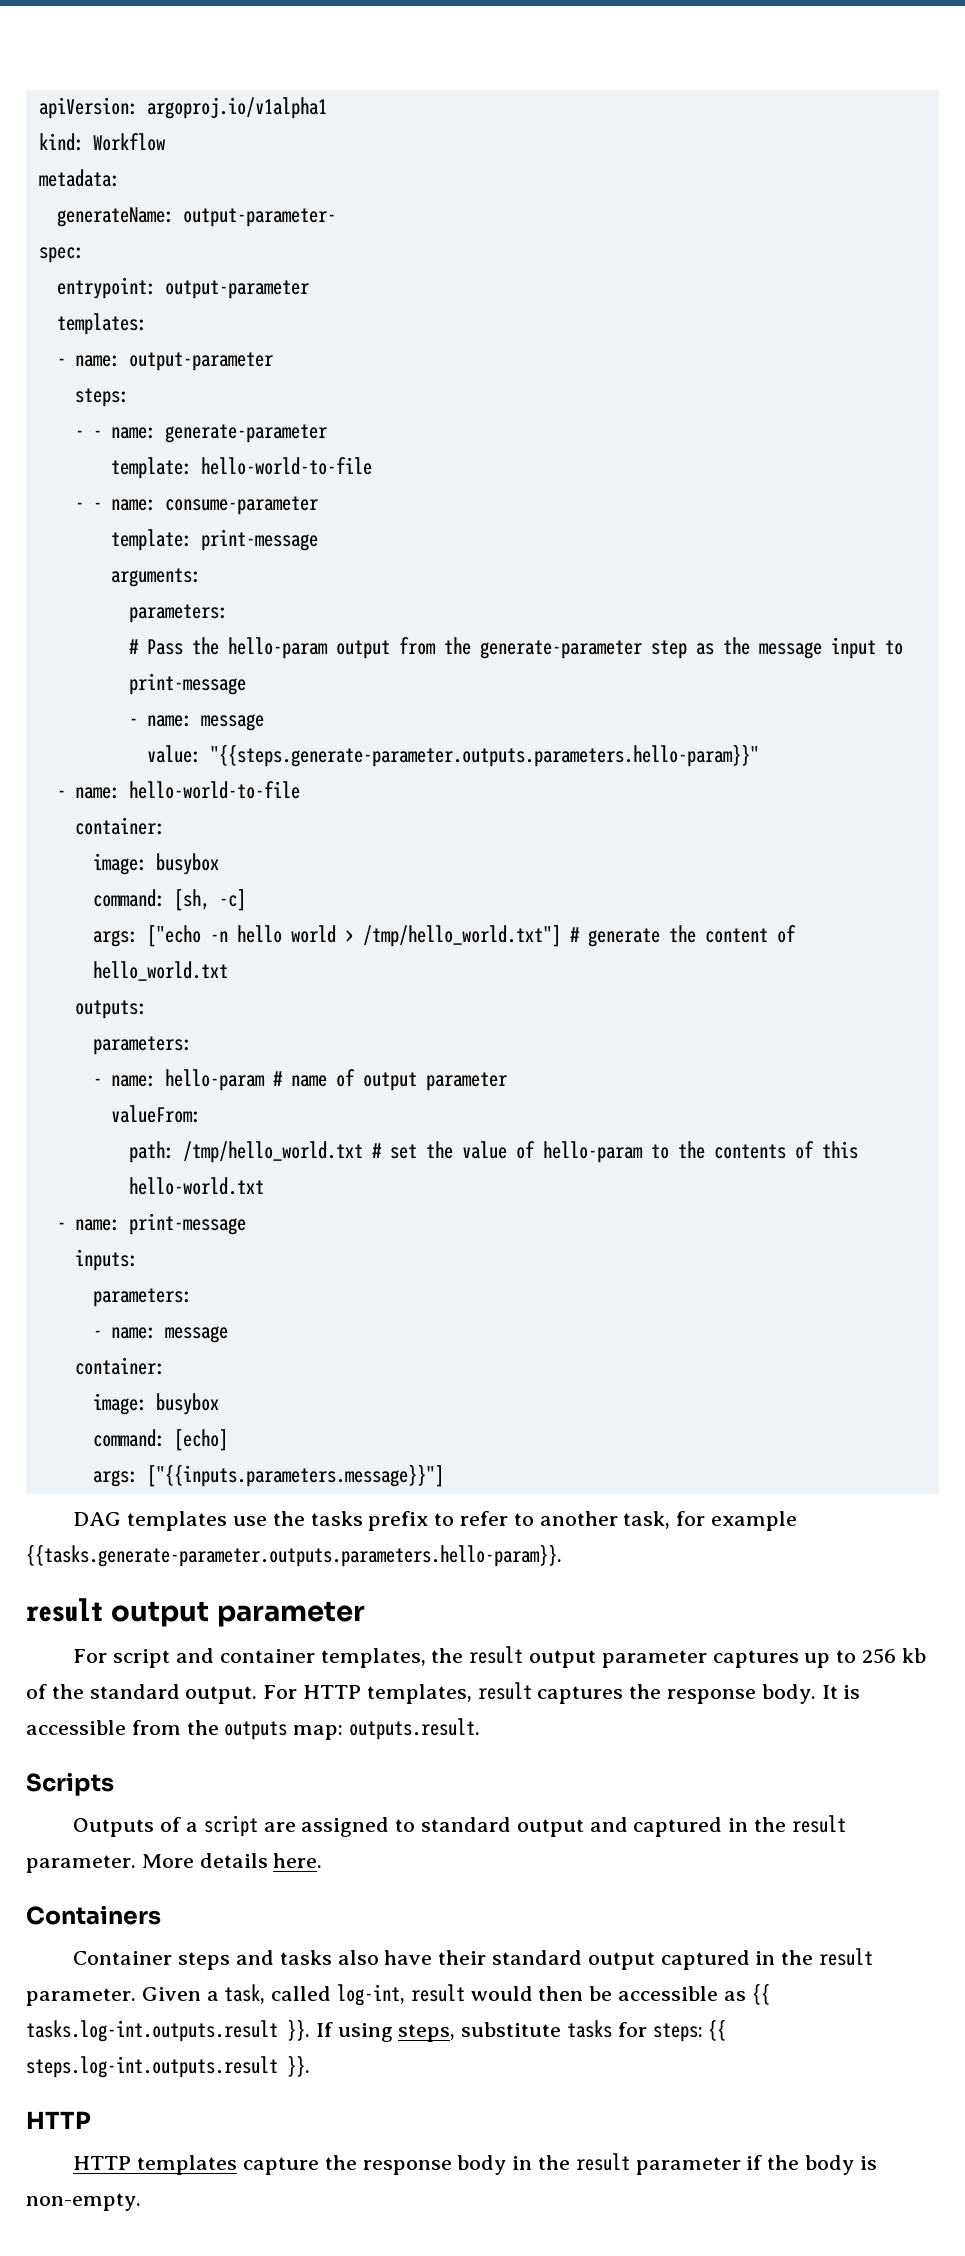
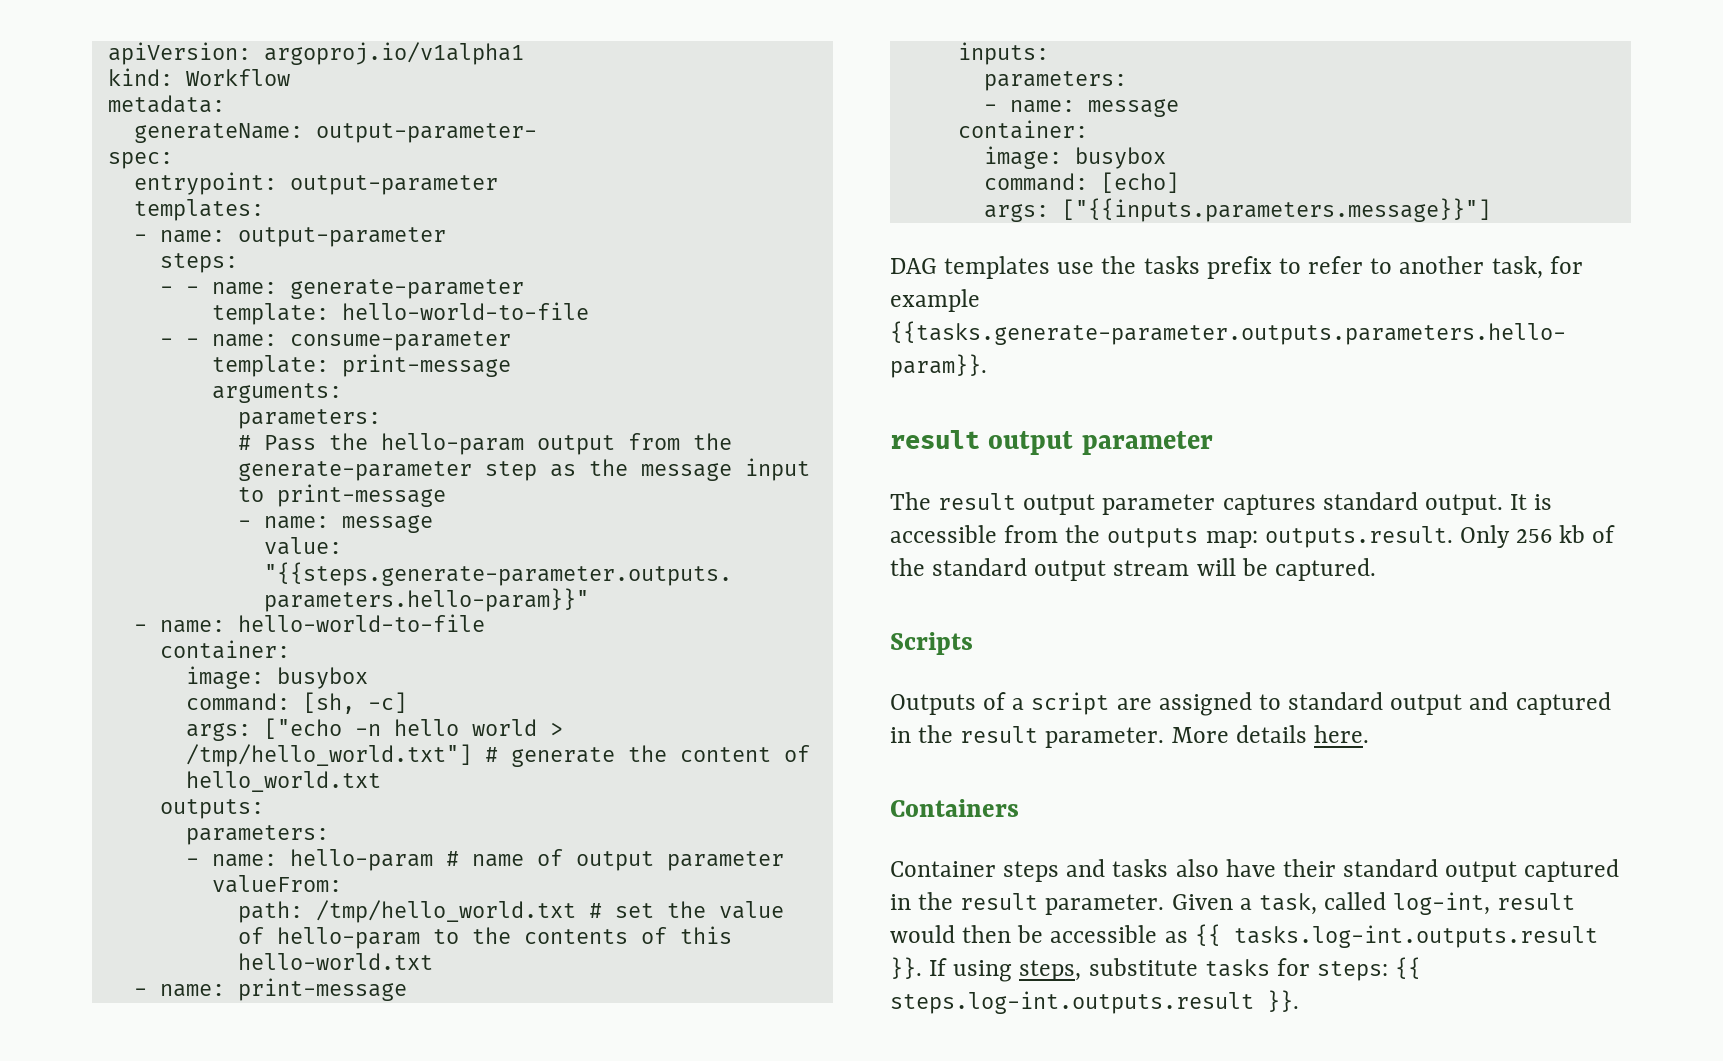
[73,1646,926,1668] [26,1682,816,1704] For script and container templates, the result output parameter captures up to 256 kb of the standard output. For HTTP templates, result captures the response body. -> [890,492,1503,515] The result output parameter captures standard output.
(481, 1729) none -> [1459,525,1616,548] [890,558,1376,581] Only 256 kb of the standard output stream will be captured.
[26,2111,91,2129] [73,2153,877,2175] [26,2193,141,2211] // HTTP // HTTP templates capture the response body in the result parameter if the body is non-empty. -> (1299, 1001) none

